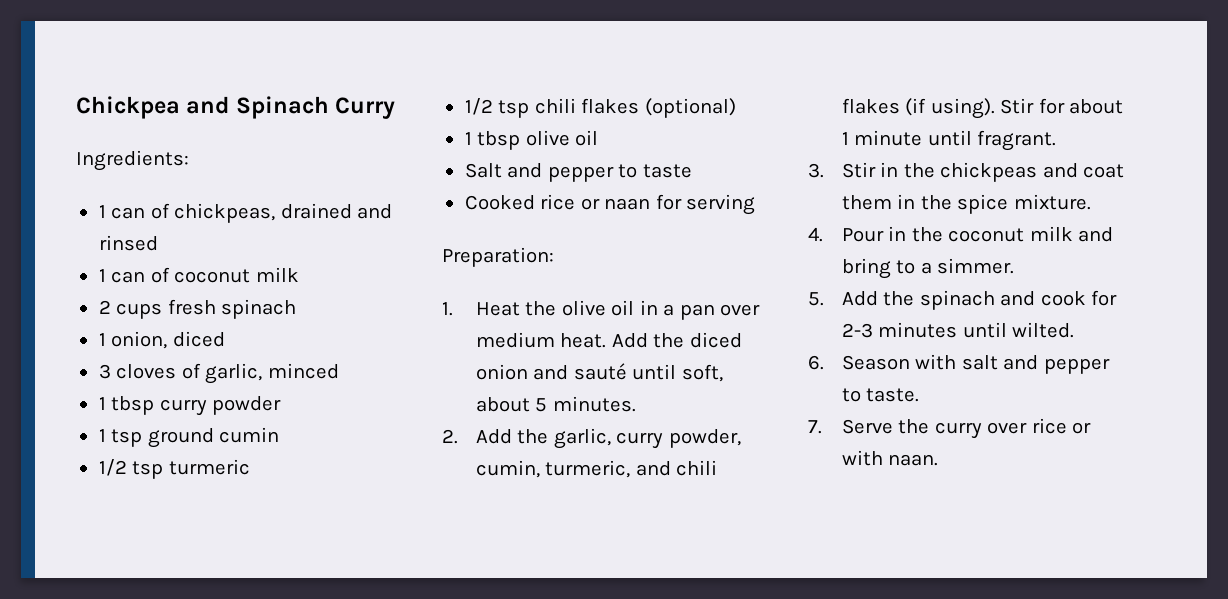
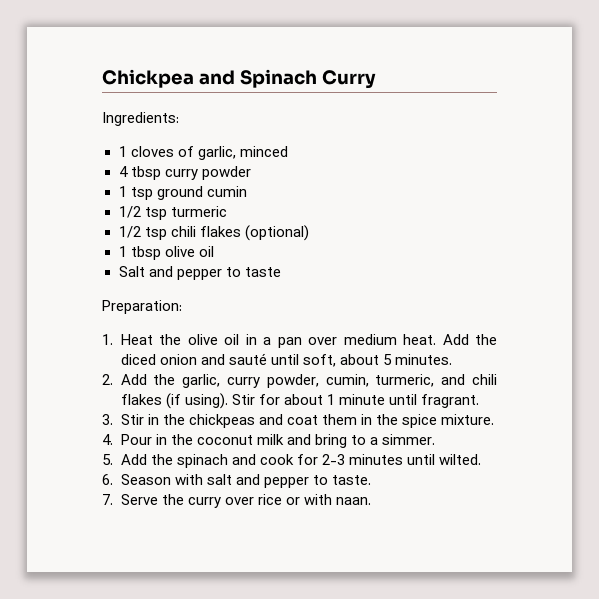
[111,203,393,223] [98,235,158,251] [98,267,299,283] [98,299,297,319] [98,331,225,349] [98,364,111,379] can of chickpeas, drained and rinsed // 1 can of coconut milk // 2 cups fresh spinach // 1 onion, diced // 3 -> (127, 151) none
[98,397,106,410] 1 -> [118,166,128,177] 4
[464,194,756,215] // Cooked rice or naan for serving -> (281, 272) none

